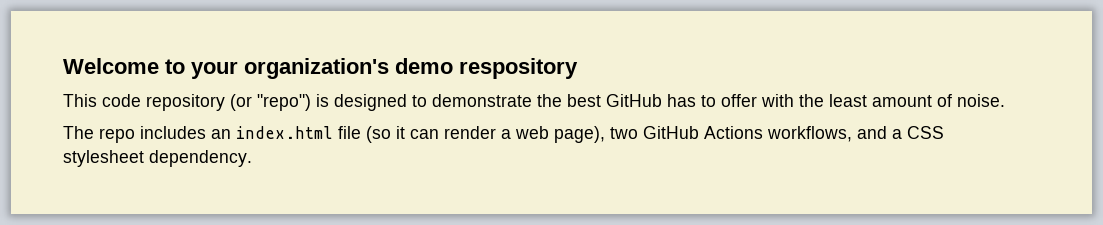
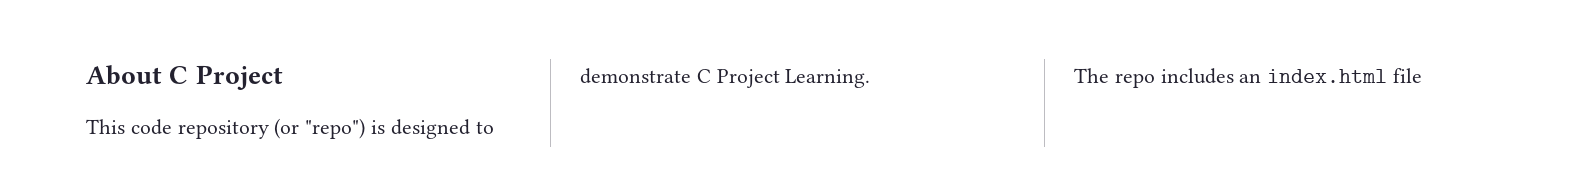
[63,58,578,79] Welcome to your organization's demo respository -> [86,65,283,90] About C Project
[537,94,1005,107] the best GitHub has to offer with the least amount of noise. -> [696,69,871,88] C Project Learning.
[366,126,944,143] [63,150,252,167] (so it can render a web page), two GitHub Actions workflows, and a CSS stylesheet dependency. -> (1423, 75) none

